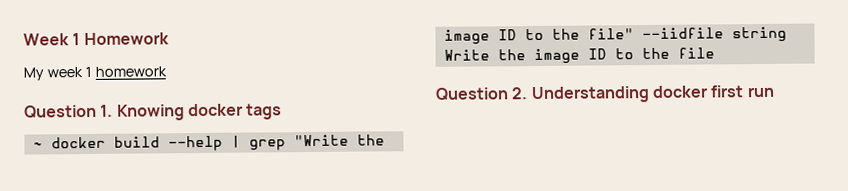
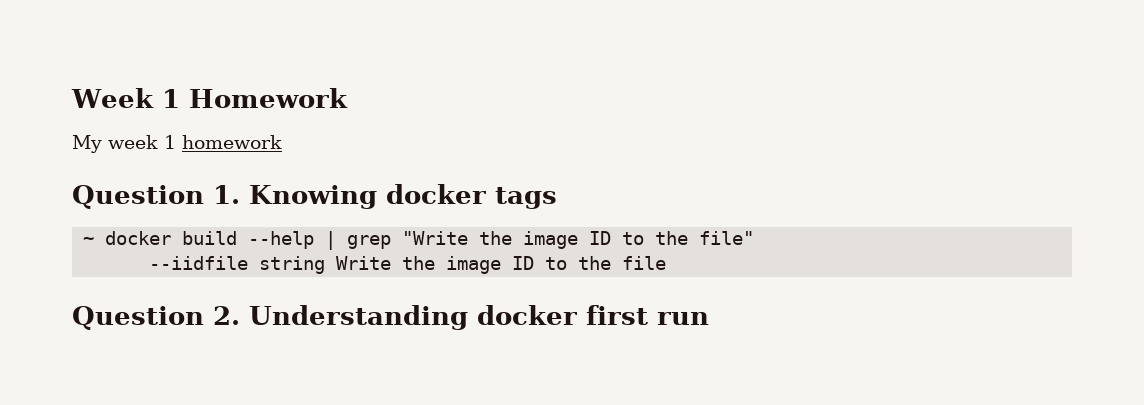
(634, 34) none -> (755, 238) //

